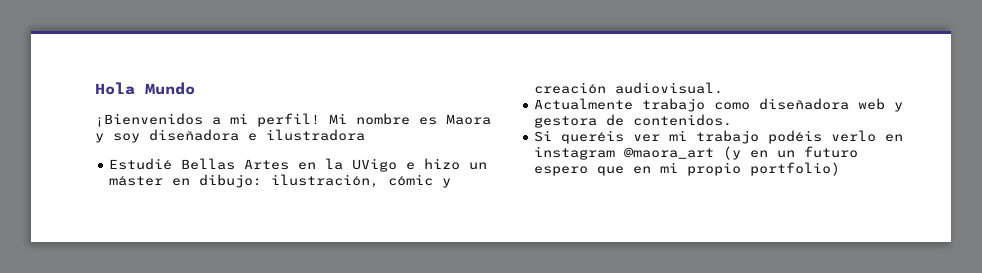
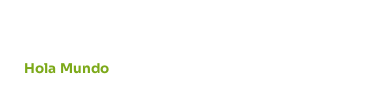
[95,113,491,127] [95,129,365,143] [109,158,488,172] [109,174,452,188] [534,82,724,94] [534,98,904,112] [534,114,733,128] [534,130,904,144] [534,146,859,160] [534,162,841,176] // ¡Bienvenidos a mi perfil! Mi nombre es Maora y soy diseñadora e ilustradora // Estudié Bellas Artes en la UVigo e hizo un máster en dibujo: ilustración, cómic y creación audiovisual. // Actualmente trabajo como diseñadora web y gestora de contenidos. // Si queréis ver mi trabajo podéis verlo en instagram @maora_art (y en un futuro espero que en mi propio portfolio) -> (109, 68) none

